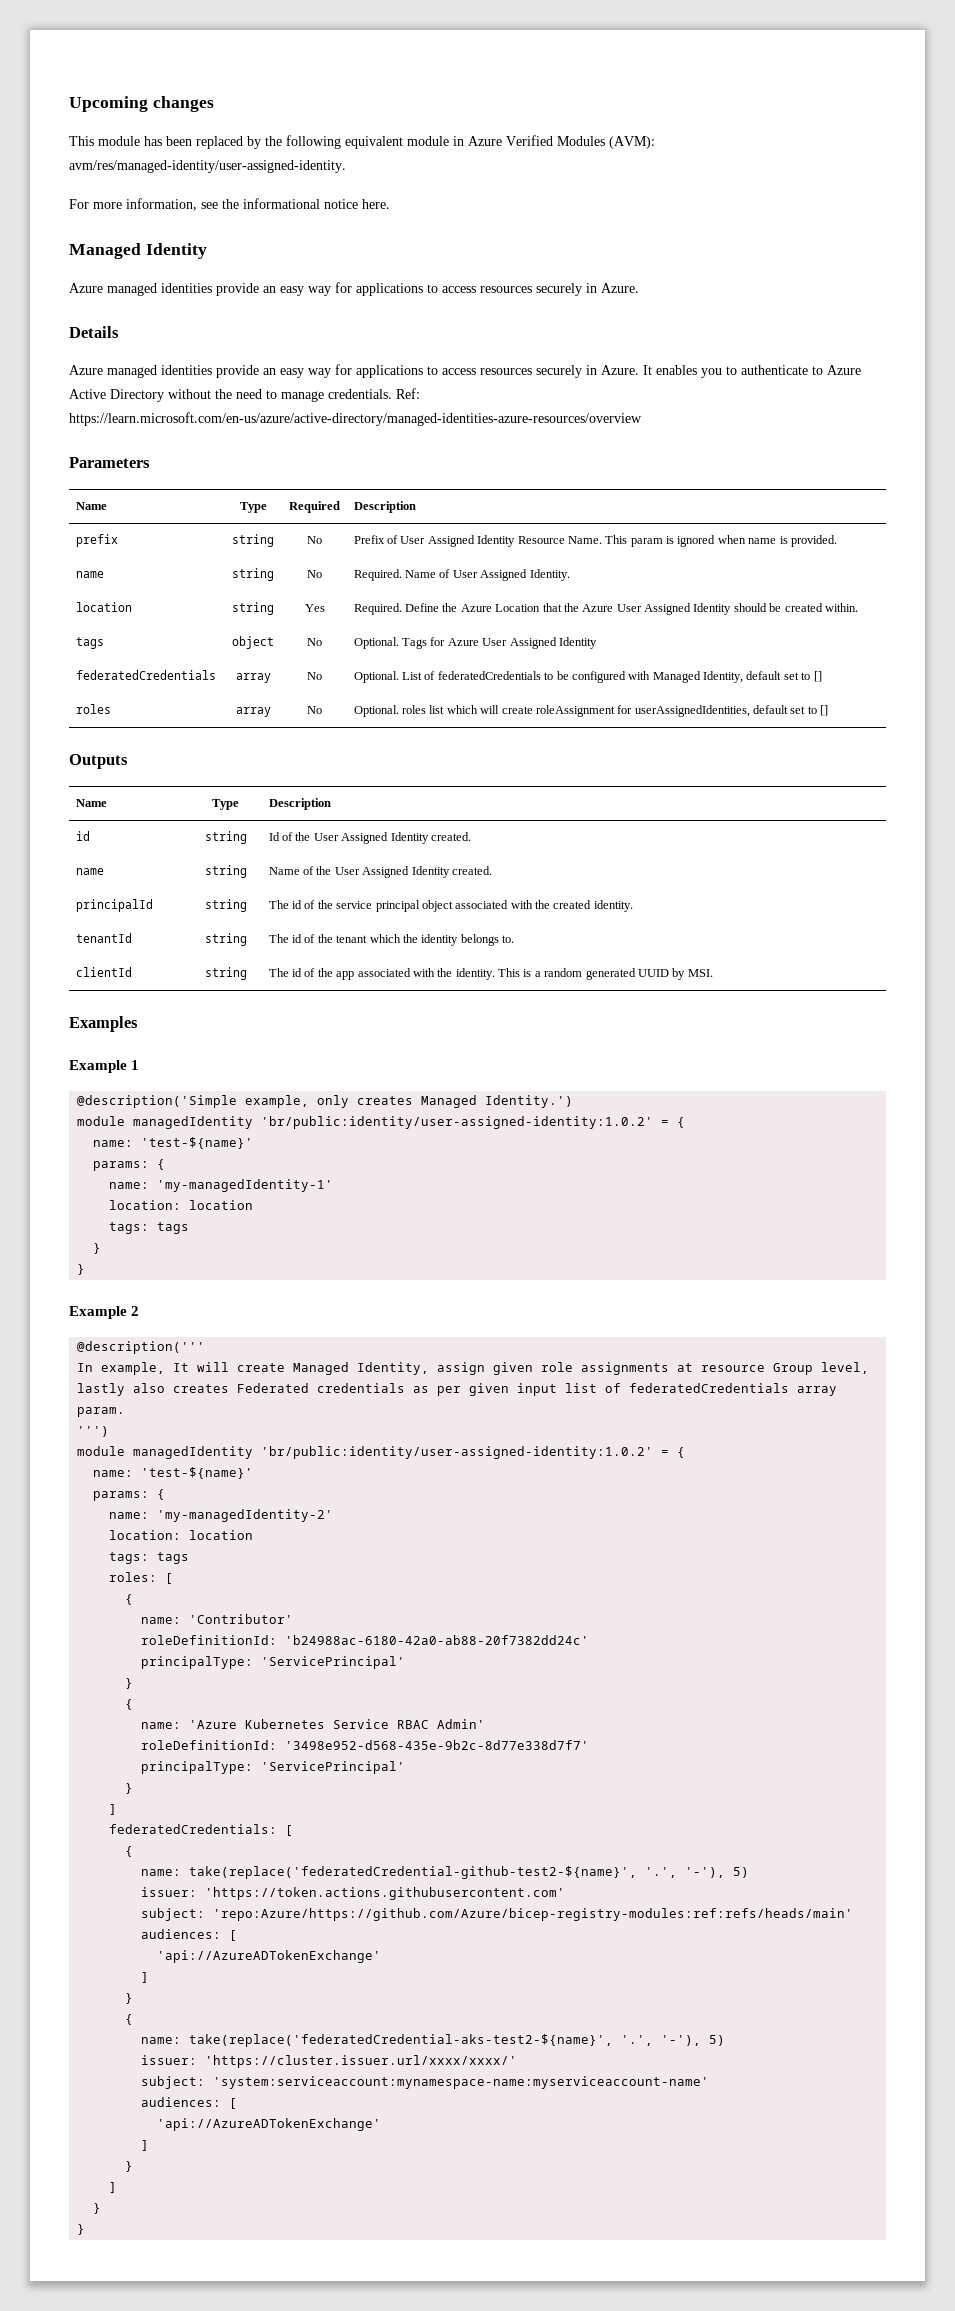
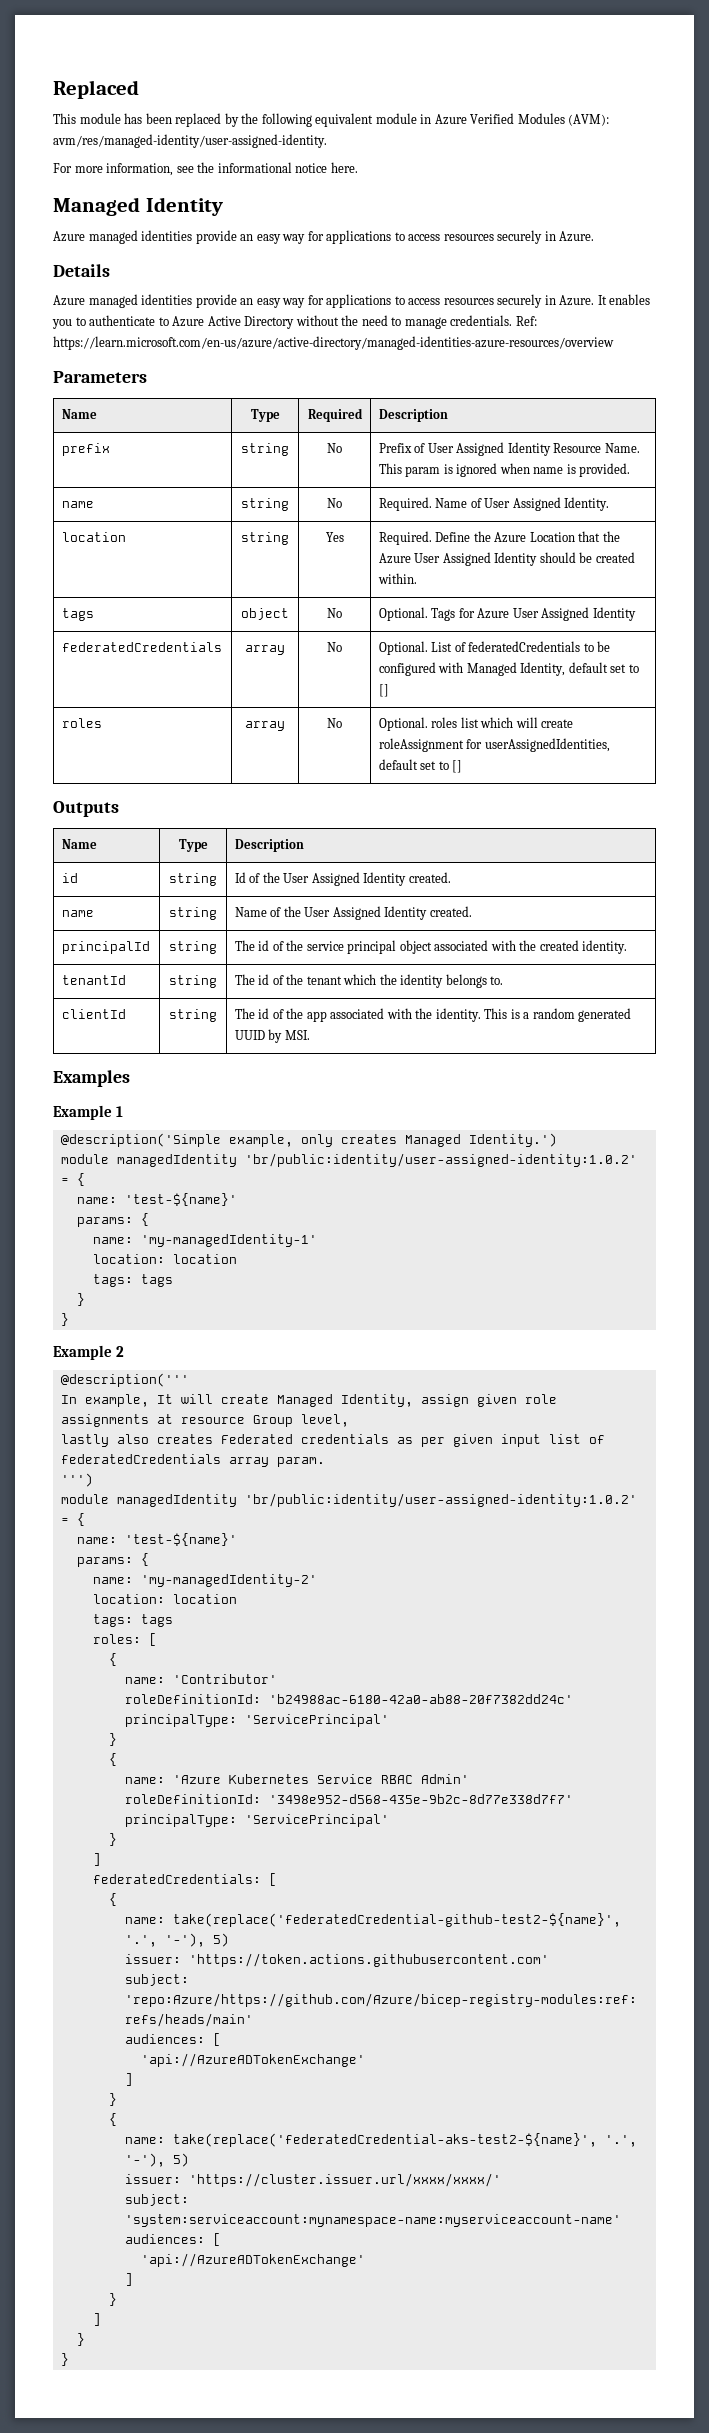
[69,96,214,112] Upcoming changes -> [53,80,139,99] Replaced

